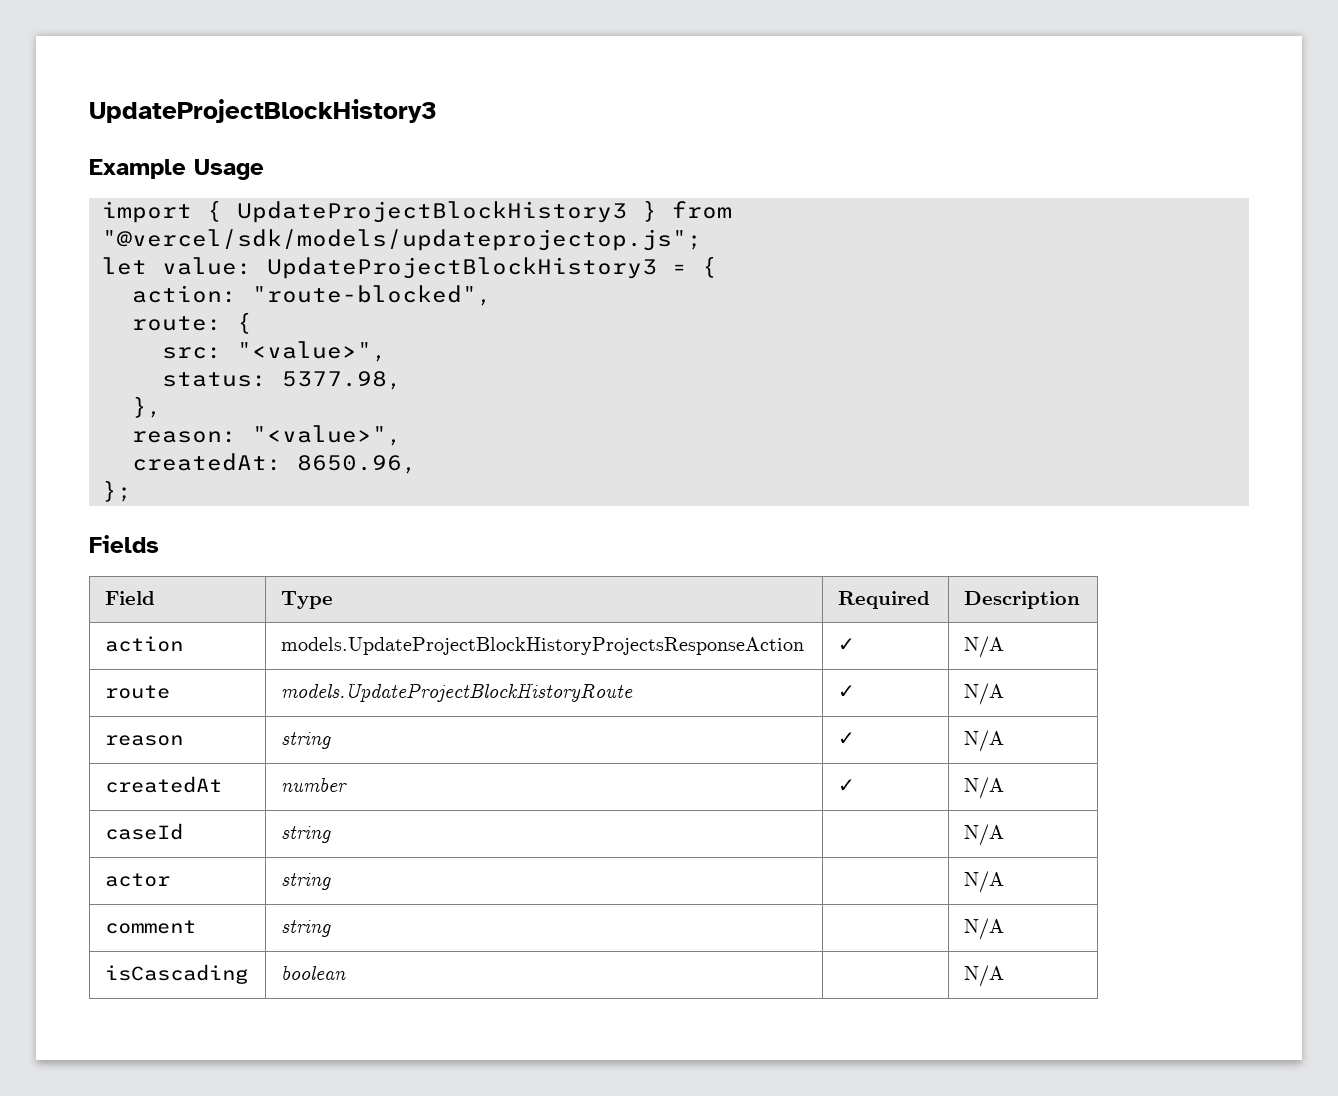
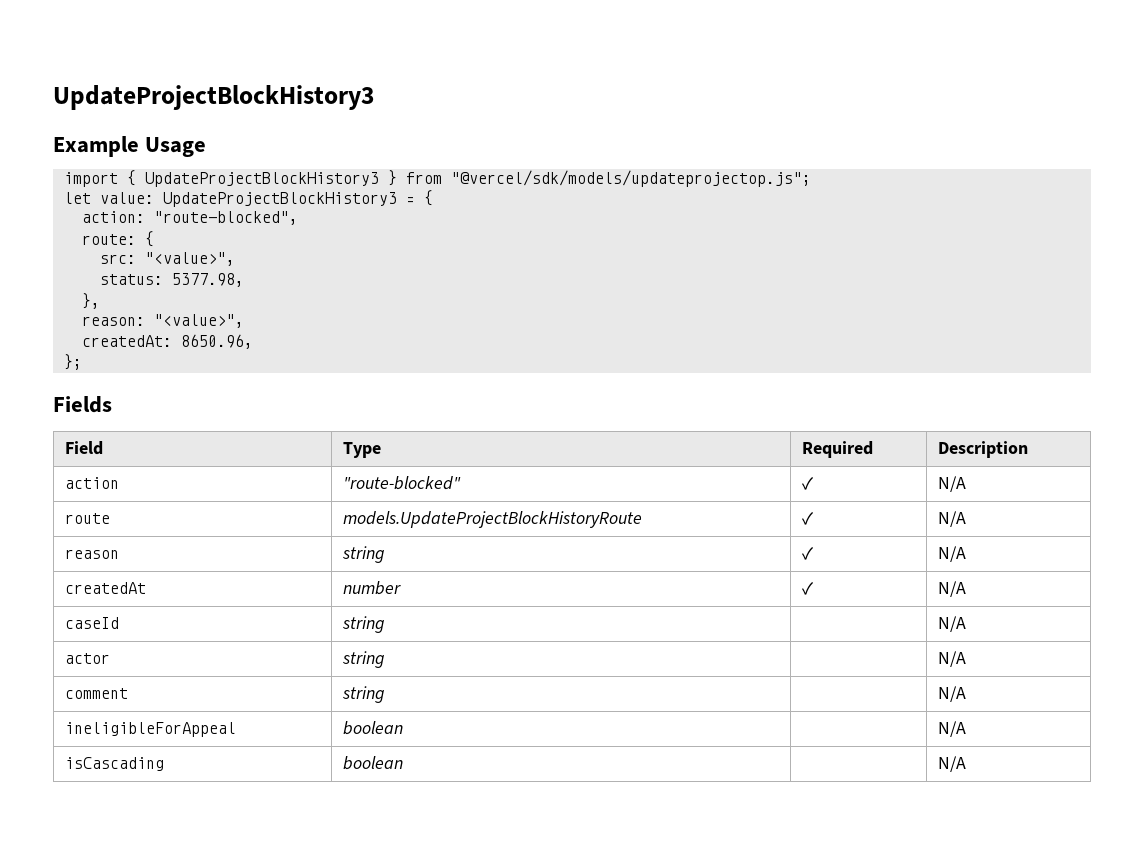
[281,637,805,655] models.UpdateProjectBlockHistoryProjectsResponseAction -> [343,476,462,490] "route-blocked"
(1005, 929) none -> [65,722,237,737] [343,721,404,735] [938,721,967,737] // ineligibleForAppeal | boolean | | N/A

